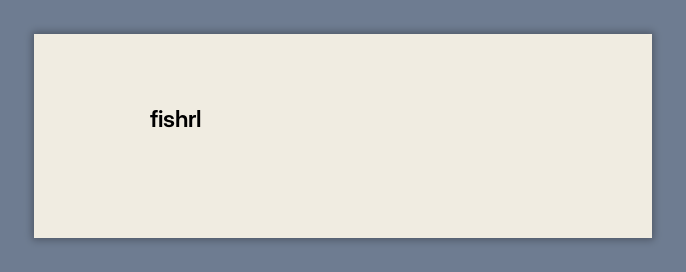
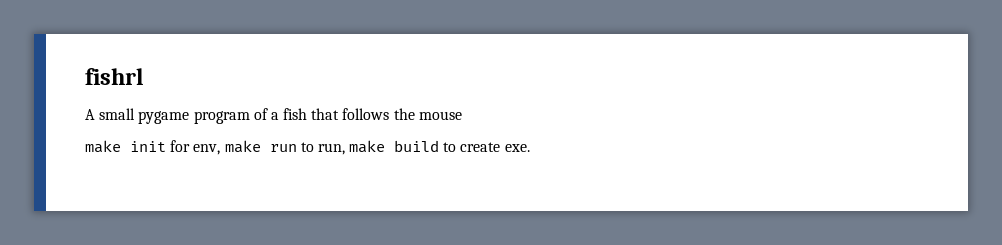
(201, 119) none -> [85,108,462,124] [85,140,530,155] // A small pygame program of a fish that follows the mouse // make init for env, make run to run, make build to create exe.

